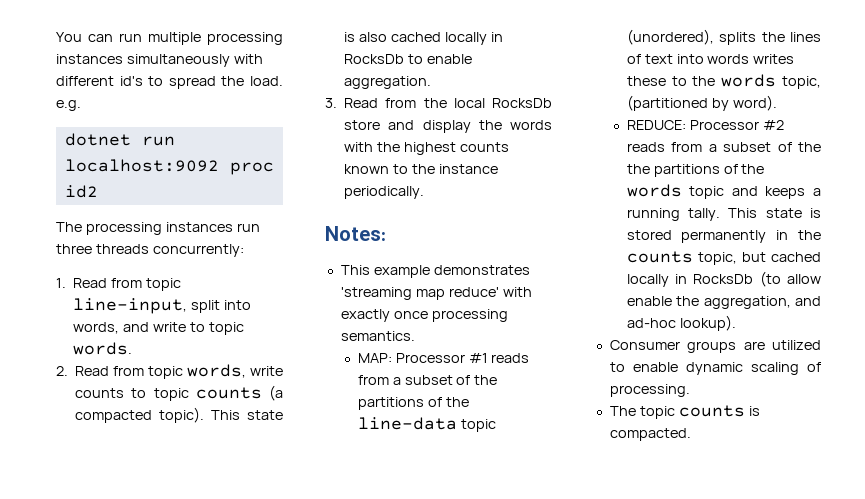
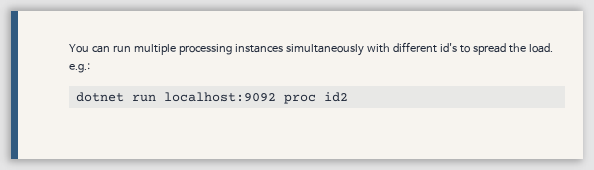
[56,100,81,111] e.g. -> [69,63,90,73] e.g.:
[56,222,260,235] [56,244,244,257] [56,278,182,291] [73,298,252,314] [73,322,244,335] [73,342,133,355] [56,364,283,379] [75,385,283,401] [75,407,283,423] [344,32,503,45] [344,54,473,64] [344,76,432,89] [325,98,552,108] [344,120,552,133] [344,142,509,155] [344,164,498,174] [344,186,425,199] [325,226,386,241] [340,265,530,278] [340,287,532,300] [340,309,508,322] [340,331,415,341] [357,353,530,363] [357,375,498,385] [357,397,469,410] [357,417,496,432] [626,29,821,45] [626,54,795,64] [626,74,821,89] [626,95,777,111] [626,120,784,130] [626,142,821,152] [626,164,765,177] [626,184,821,199] [626,208,821,221] [626,230,821,243] [626,251,821,265] [626,271,821,287] [626,296,821,309] [626,315,736,331] [609,340,821,353] [609,362,821,375] [609,384,690,397] [609,405,760,419] [609,428,691,441] // The processing instances run three threads concurrently: // 1. Read from topic line-input, split into words, and write to topic words. // 2. Read from topic words, write counts to topic counts (a compacted topic). This state is also cached locally in RocksDb to enable aggregation. // 3. Read from the local RocksDb store and display the words with the highest counts known to the instance periodically. // Notes: // This example demonstrates 'streaming map reduce' with exactly once processing semantics. // MAP: Processor #1 reads from a subset of the partitions of the line-data topic (unordered), splits the lines of text into words writes these to the words topic, (partitioned by word). // REDUCE: Processor #2 reads from a subset of the the partitions of the words topic and keeps a running tally. This state is stored permanently in the counts topic, but cached locally in RocksDb (to allow enable the aggregation, and ad-hoc lookup). // Consumer groups are utilized to enable dynamic scaling of processing. // The topic counts is compacted. -> (348, 97) none

